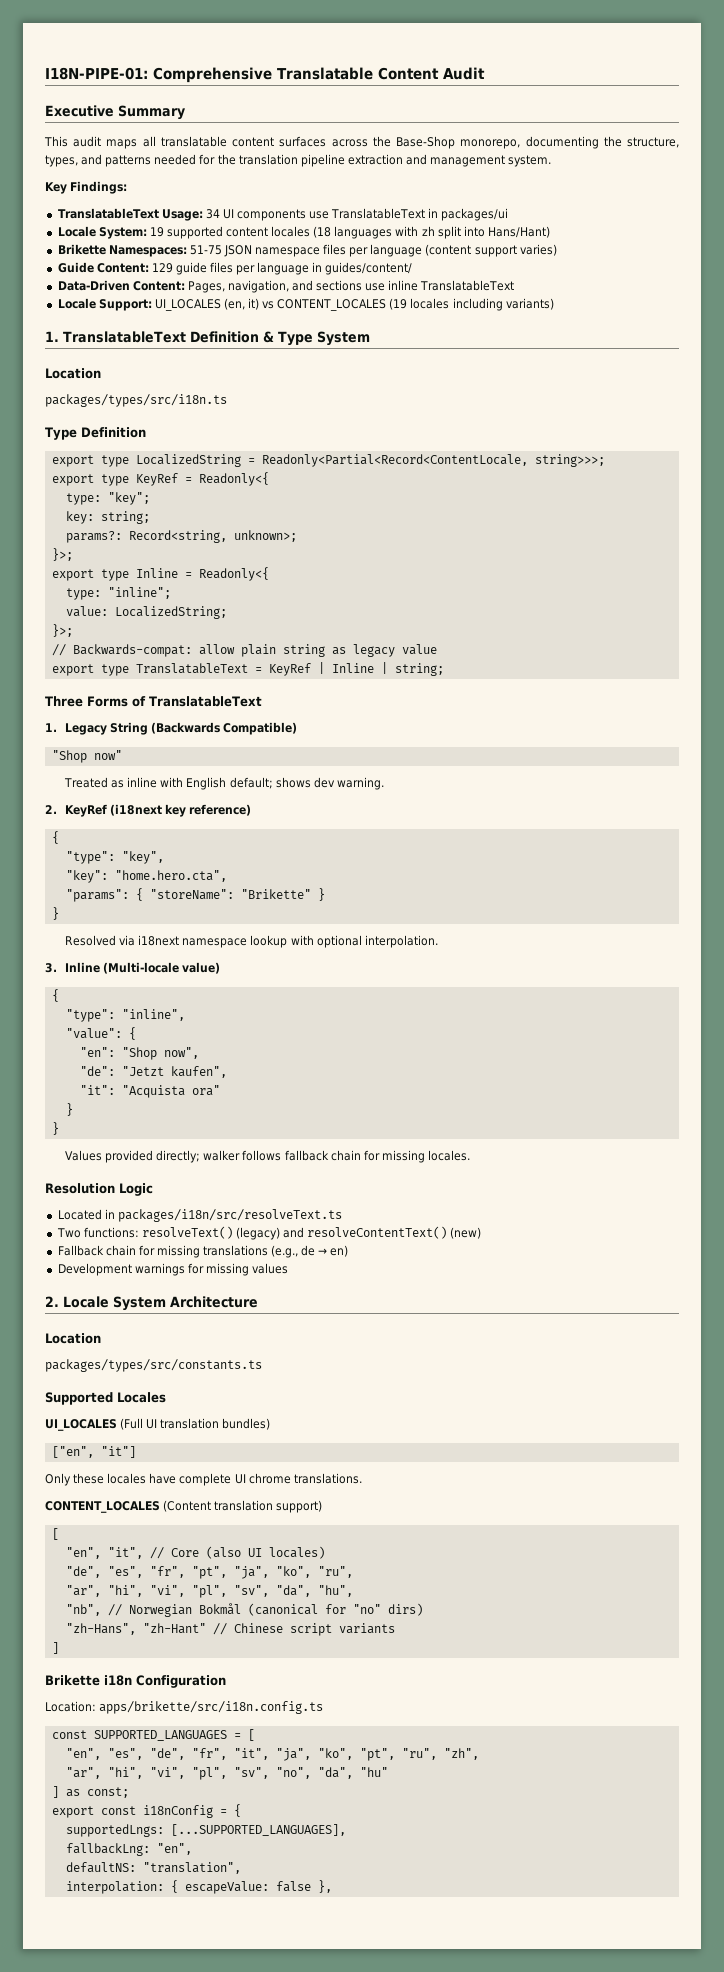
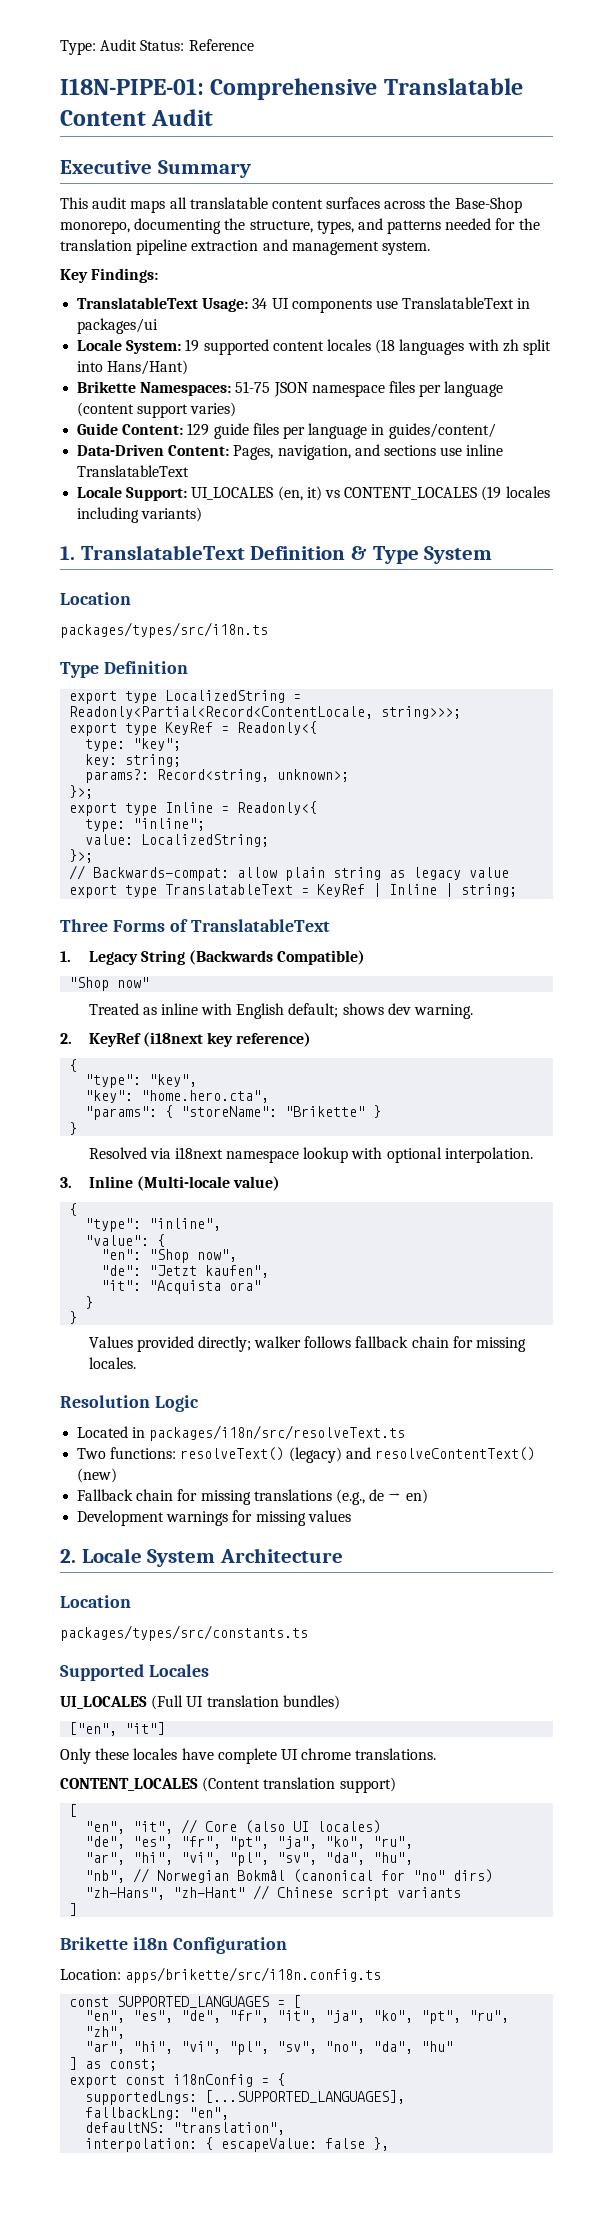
(45, 73) none -> [60,39,254,55] Type: Audit Status: Reference //

